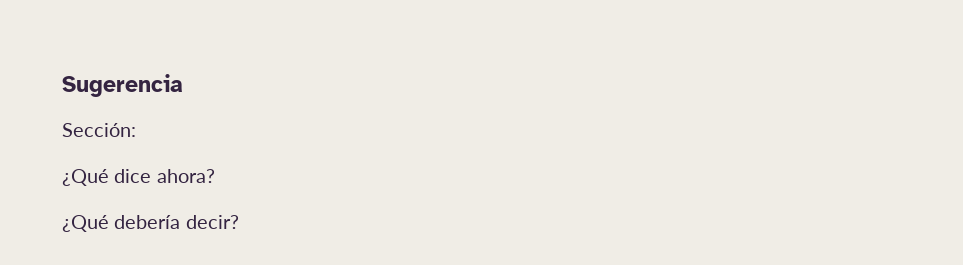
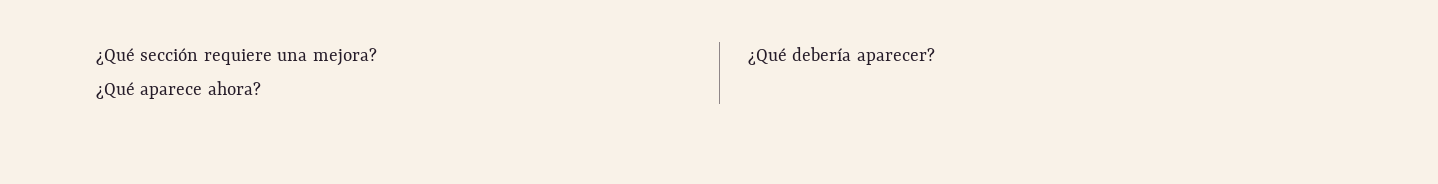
[62,74,183,97] [62,123,136,137] [62,169,152,186] Sugerencia // Sección: // ¿Qué dice -> [96,48,377,66] [96,82,203,99] ¿Qué sección requiere una mejora? // ¿Qué aparece
[185,215,239,229] decir? -> [856,48,935,65] aparecer?

